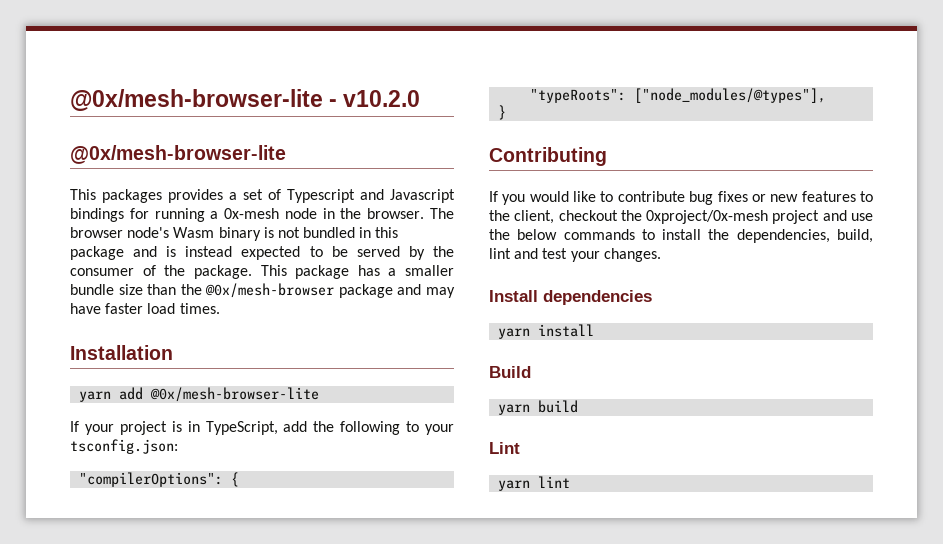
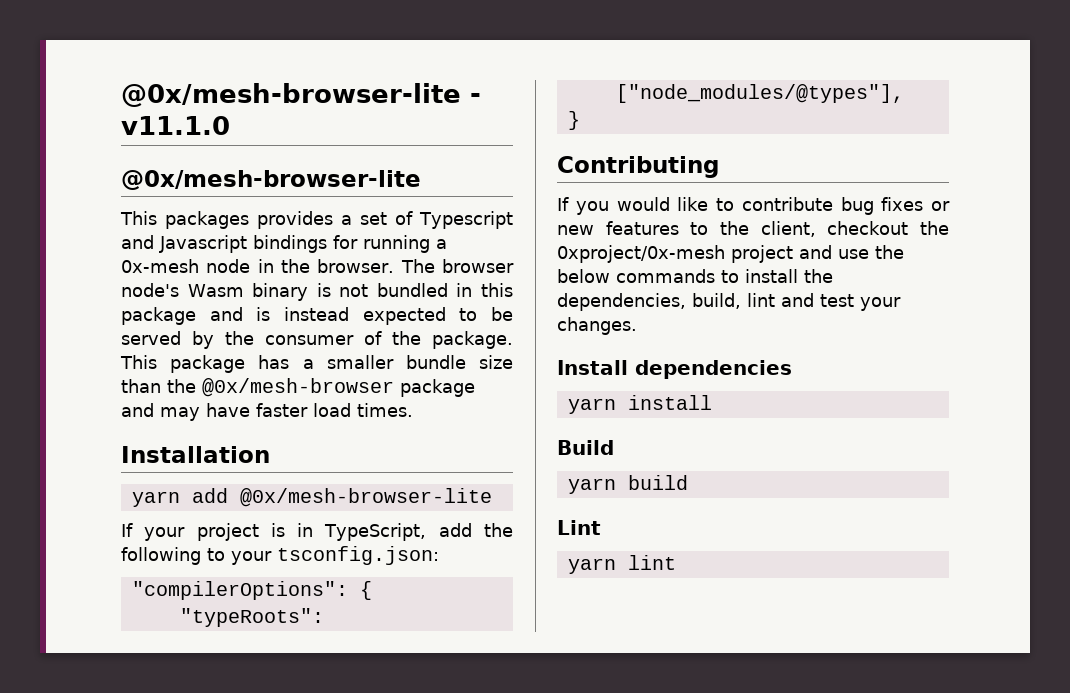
[343,90,421,107] v10.2.0 -> [121,116,230,135] v11.1.0

